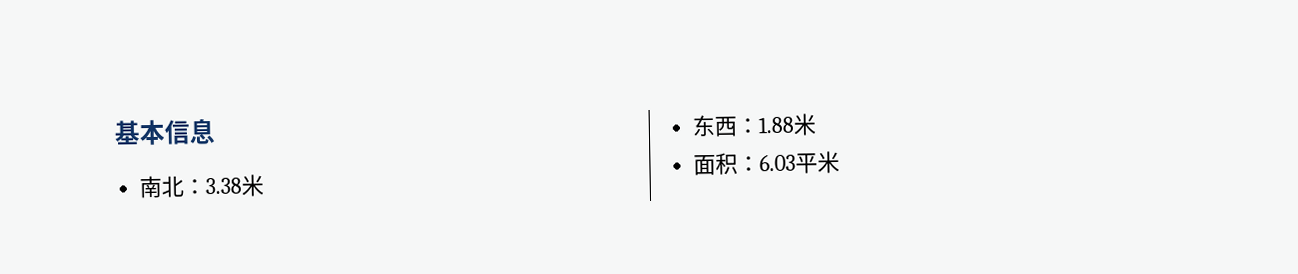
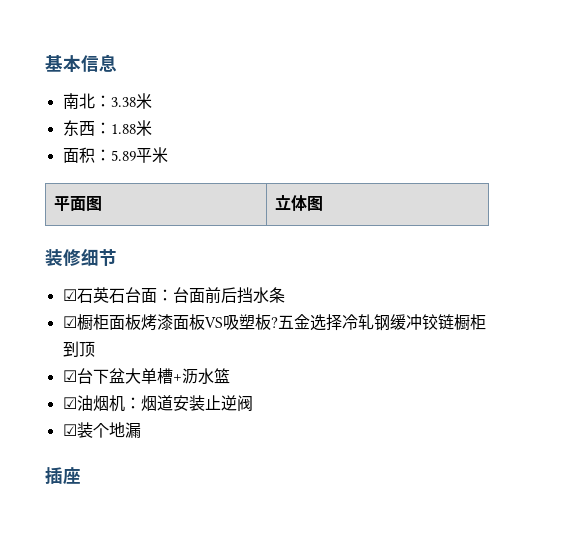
[759,154,797,172] 6.03 -> [110,150,136,161] 5.89
(841, 162) none -> [53,196,102,211] [274,195,323,211] [45,248,117,266] [62,287,285,304] [62,314,486,331] [62,341,95,357] [62,368,230,384] [62,395,253,412] [62,422,141,438] [45,467,81,485] // 平面图 | 立体图 // 装修细节 // ☑石英石台面：台面前后挡水条 // ☑橱柜面板烤漆面板VS吸塑板?五金选择冷轧钢缓冲铰链橱柜到顶 // ☑台下盆大单槽+沥水篮 // ☑油烟机：烟道安装止逆阀 // ☑装个地漏 // 插座

